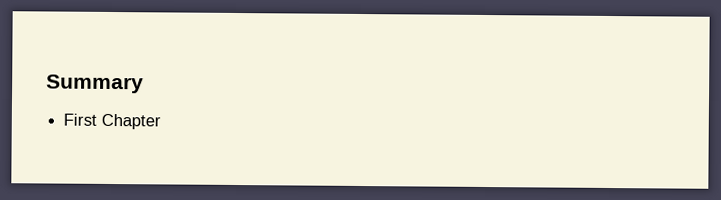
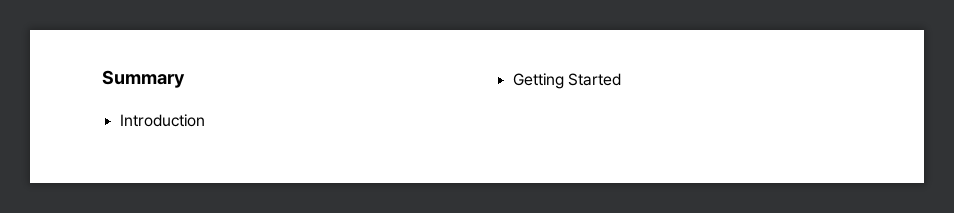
[63,113,162,130] First Chapter -> [119,114,205,127] [512,73,621,89] Introduction // Getting Started

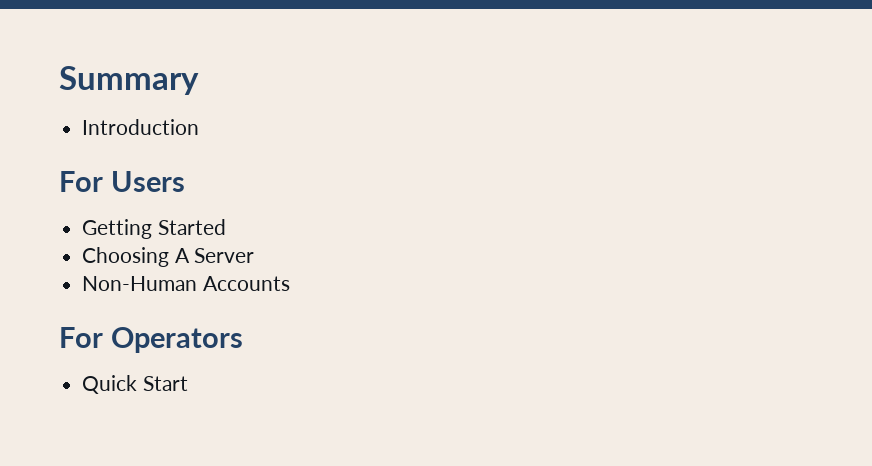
(205, 120) none -> [59,171,185,192] // For Users
(621, 79) none -> [82,247,255,267] [82,276,290,291] [59,327,243,353] [82,375,188,394] // Choosing A Server // Non-Human Accounts // For Operators // Quick Start

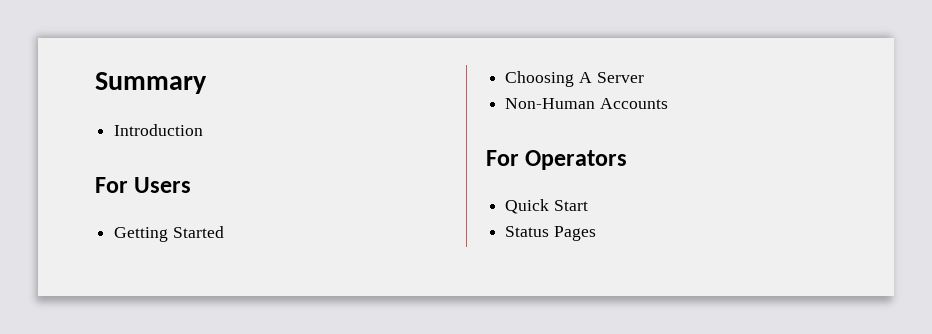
(188, 383) none -> [505,226,596,241] // Status Pages

